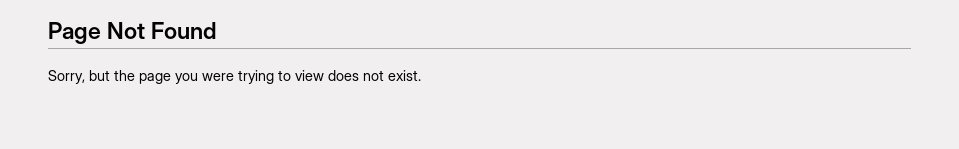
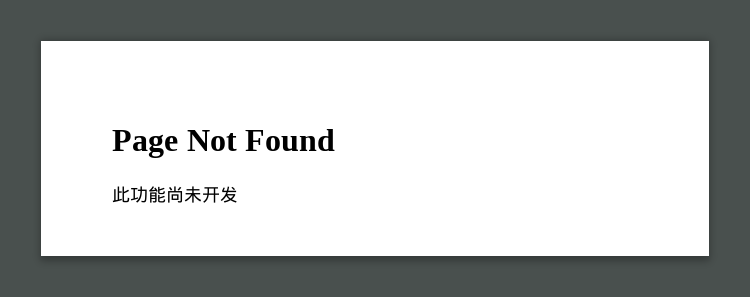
[48,70,421,84] Sorry, but the page you were trying to view does not exist. -> [112,186,238,203] 此功能尚未开发

